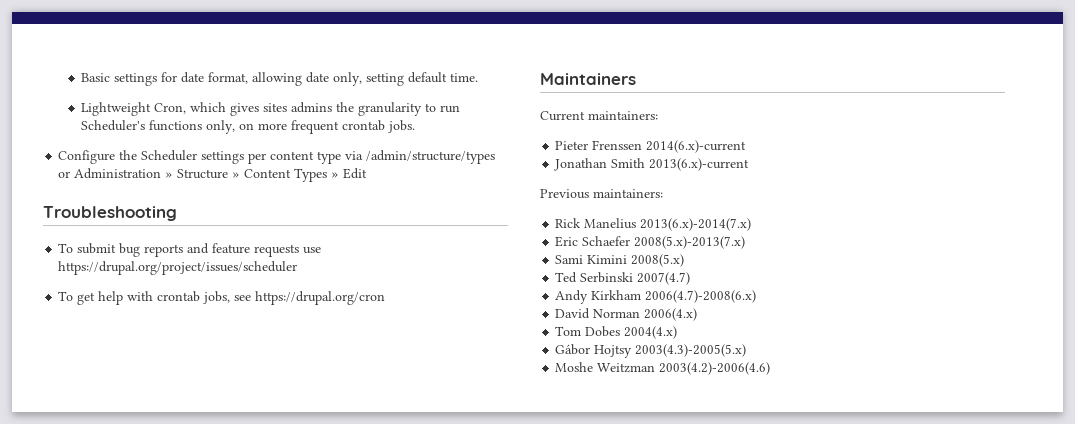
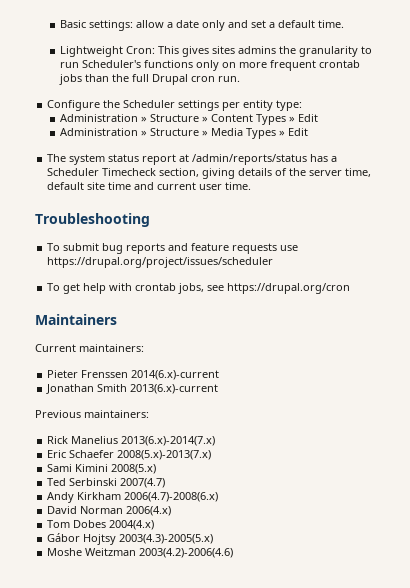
[114,72,405,86] settings for date format, allowing date only, setting -> [88,20,275,31] settings: allow a date only and set a
[154,102,227,114] Cron, which -> [125,46,179,54] Cron: This
[206,120,236,134] only, -> [195,60,219,71] only
[388,120,416,133] jobs. -> [58,74,240,85] jobs than the full Drupal cron run.
[270,150,496,164] [58,171,71,178] content type via /admin/structure/types or -> [243,100,303,111] entity type: //
(368, 173) none -> [59,128,308,139] [47,154,338,165] [47,168,372,179] [47,182,252,190] // Administration » Structure » Media Types » Edit // The system status report at /admin/reports/status has a Scheduler Timecheck section, giving details of the server time, default site time and current user time.

